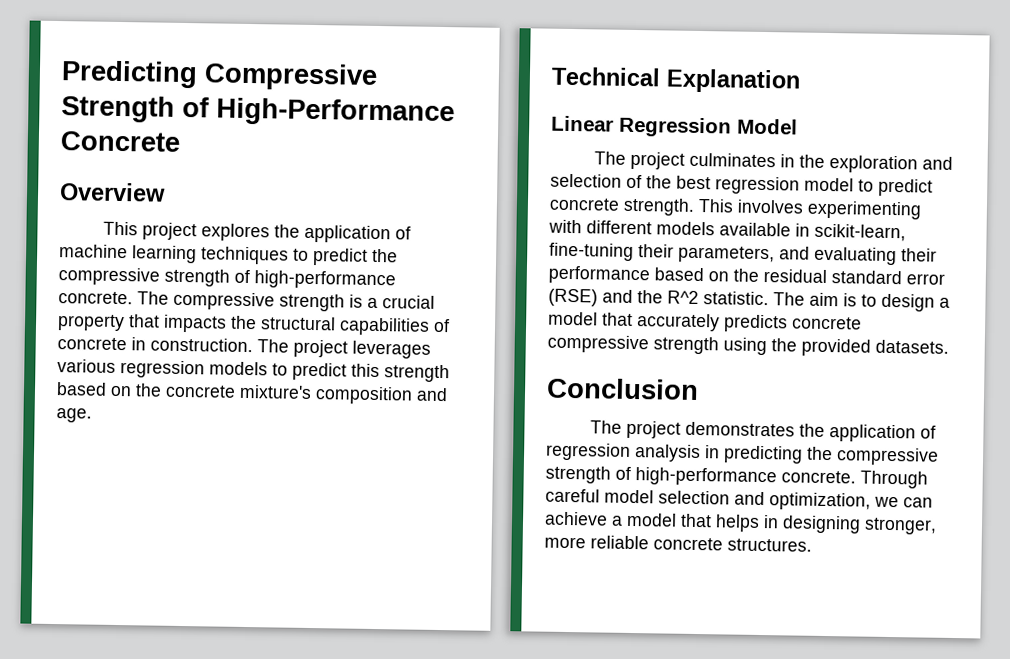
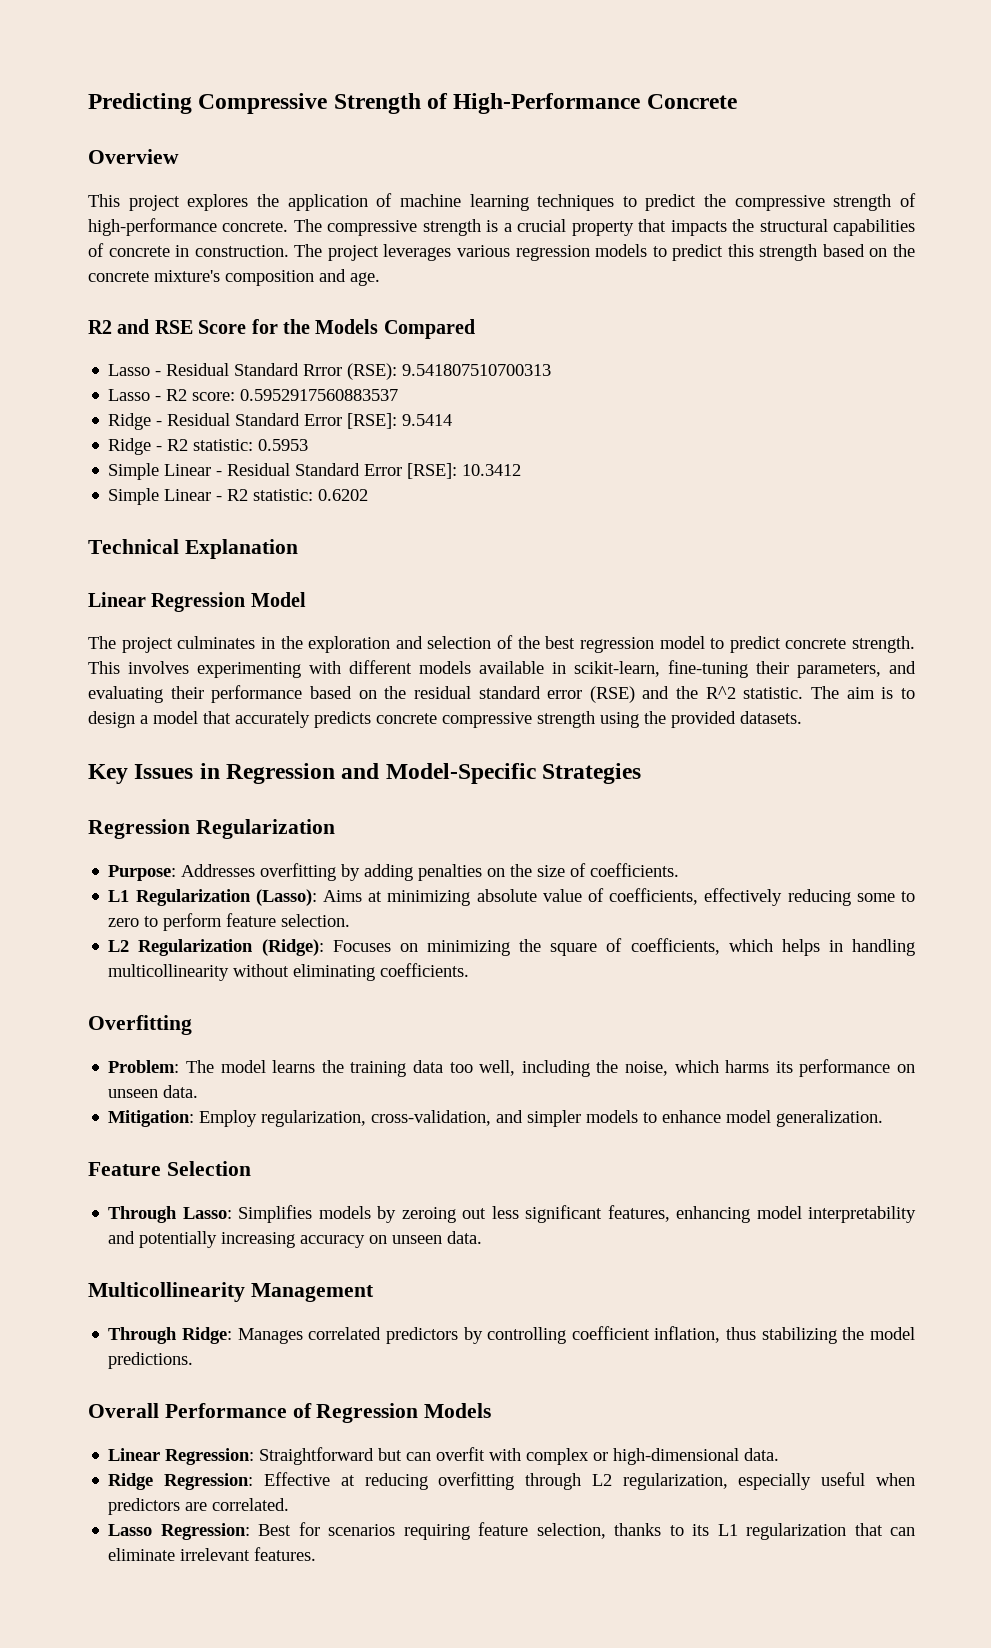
(92, 415) none -> [88,319,475,339] [108,363,552,380] [108,389,399,401] [108,413,453,430] [108,438,309,455] [108,463,522,480] [108,488,369,505] // R2 and RSE Score for the Models Compared // Lasso - Residual Standard Rrror (RSE): 9.541807510700313 // Lasso - R2 score: 0.5952917560883537 // Ridge - Residual Standard Error [RSE]: 9.5414 // Ridge - R2 statistic: 0.5953 // Simple Linear - Residual Standard Error [RSE]: 10.3412 // Simple Linear - R2 statistic: 0.6202
[546,377,699,401] [589,420,936,443] [545,442,939,466] [545,465,928,489] [545,488,933,511] [544,511,937,535] [544,535,812,552] Conclusion // The project demonstrates the application of regression analysis in predicting the compressive strength of high-performance concrete. Through careful model selection and optimization, we can achieve a model that helps in designing stronger, more reliable concrete structures. -> [88,763,642,784] [88,819,335,839] [108,863,680,881] [108,888,915,906] [108,913,351,931] [108,938,915,956] [108,963,470,981] [88,1015,192,1035] [108,1059,915,1077] [108,1085,199,1098] [108,1110,884,1127] [88,1161,251,1176] [108,1205,916,1223] [108,1231,483,1248] [88,1282,374,1302] [108,1326,916,1344] [108,1352,194,1369] [88,1403,492,1423] [108,1447,780,1465] [108,1472,915,1490] [108,1498,290,1515] [108,1522,916,1540] [108,1547,317,1561] Key Issues in Regression and Model-Specific Strategies // Regression Regularization // Purpose: Addresses overfitting by adding penalties on the size of coefficients. // L1 Regularization (Lasso): Aims at minimizing absolute value of coefficients, effectively reducing some to zero to perform feature selection. // L2 Regularization (Ridge): Focuses on minimizing the square of coefficients, which helps in handling multicollinearity without eliminating coefficients. // Overfitting // Problem: The model learns the training data too well, including the noise, which harms its performance on unseen data. // Mitigation: Employ regularization, cross-validation, and simpler models to enhance model generalization. // Feature Selection // Through Lasso: Simplifies models by zeroing out less significant features, enhancing model interpretability and potentially increasing accuracy on unseen data. // Multicollinearity Management // Through Ridge: Manages correlated predictors by controlling coefficient inflation, thus stabilizing the model predictions. // Overall Performance of Regression Models // Linear Regression: Straightforward but can overfit with complex or high-dimensional data. // Ridge Regression: Effective at reducing overfitting through L2 regularization, especially useful when predictors are correlated. // Lasso Regression: Best for scenarios requiring feature selection, thanks to its L1 regularization that can eliminate irrelevant features.

